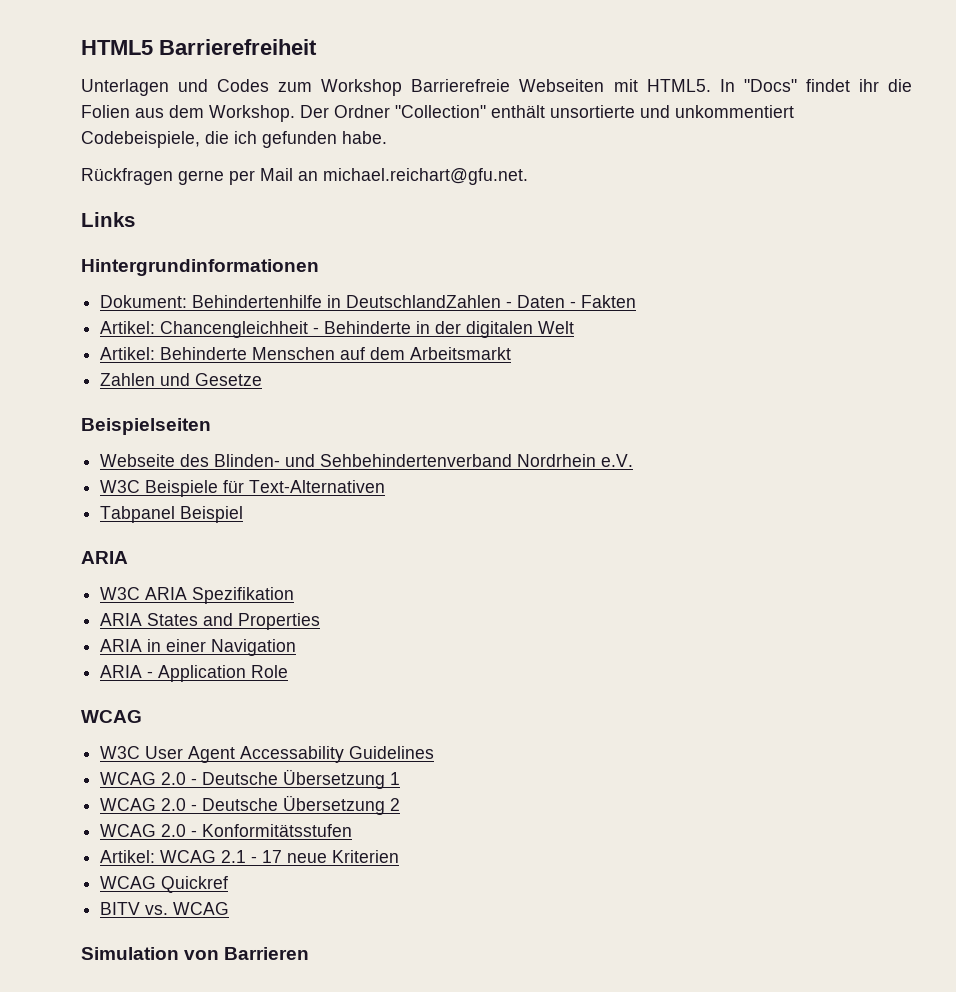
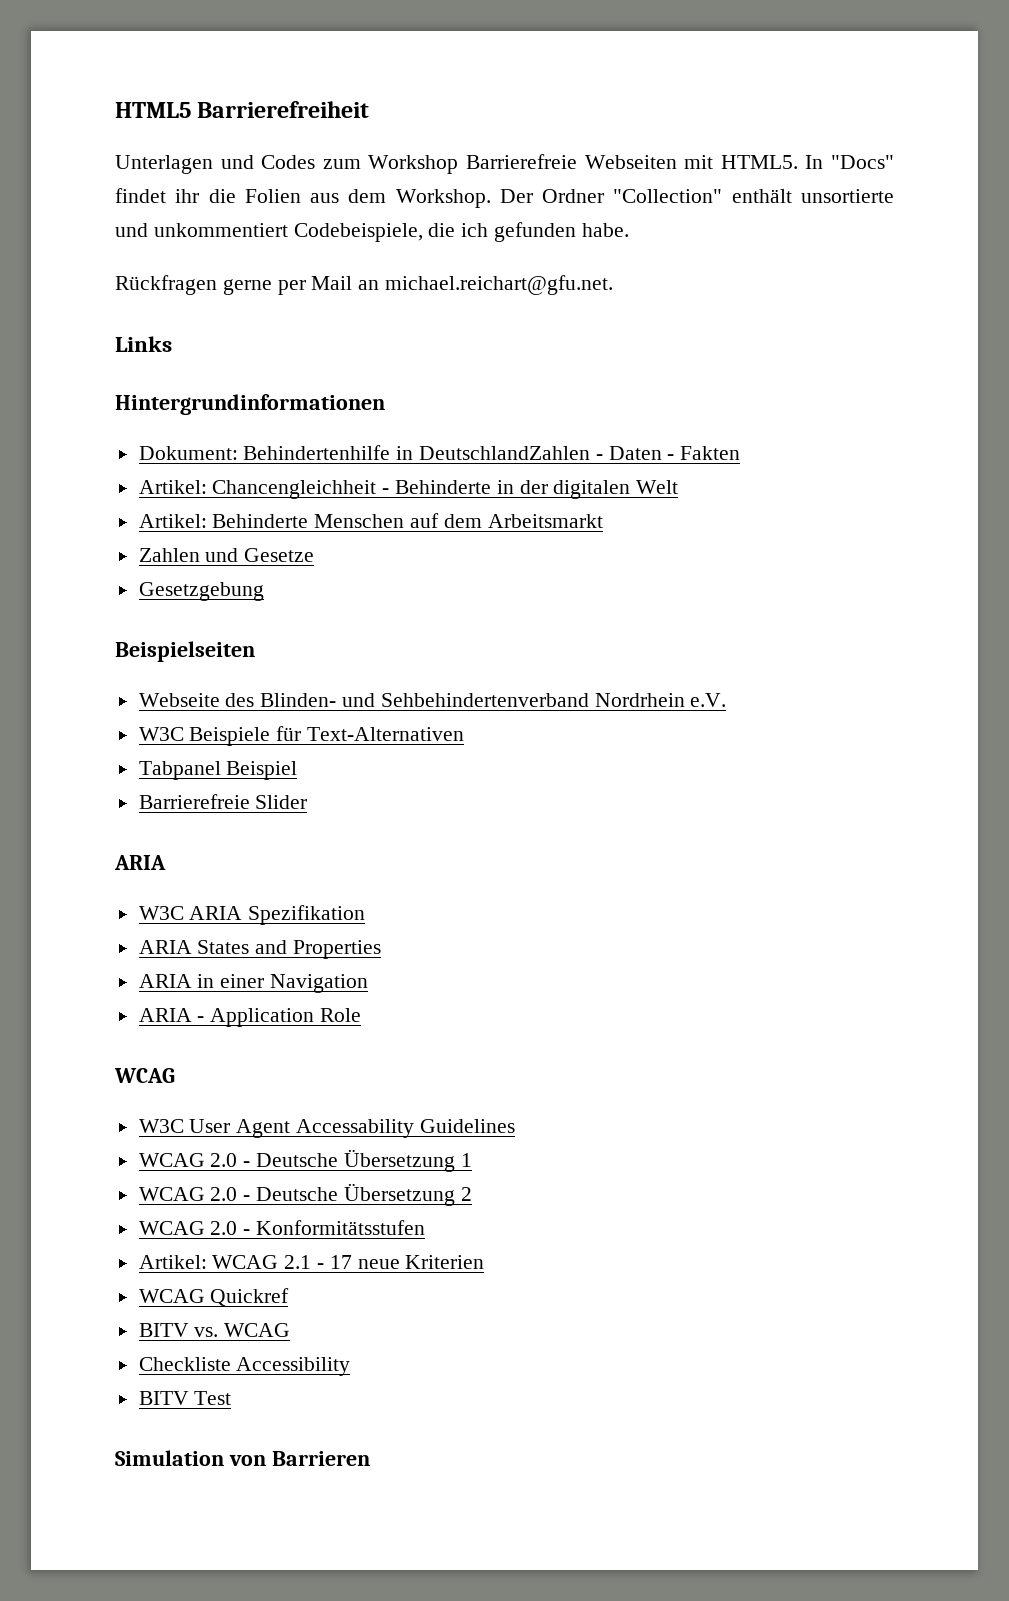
(263, 379) none -> [138,582,264,601] // Gesetzgebung
(244, 514) none -> [138,794,308,809] // Barrierefreie Slider
(230, 908) none -> [138,1357,351,1376] [138,1391,232,1405] // Checkliste Accessibility // BITV Test

